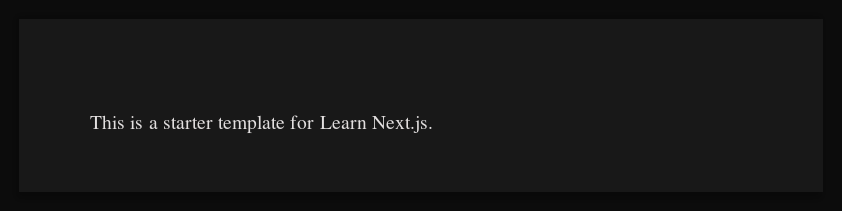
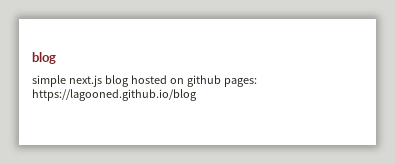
[90,115,433,134] This is a starter template for Learn Next.js. -> [32,52,56,64] [32,75,257,87] [32,89,197,101] blog // simple next.js blog hosted on github pages: https://lagooned.github.io/blog

